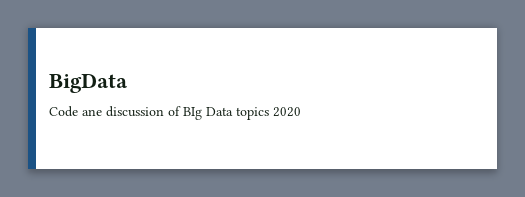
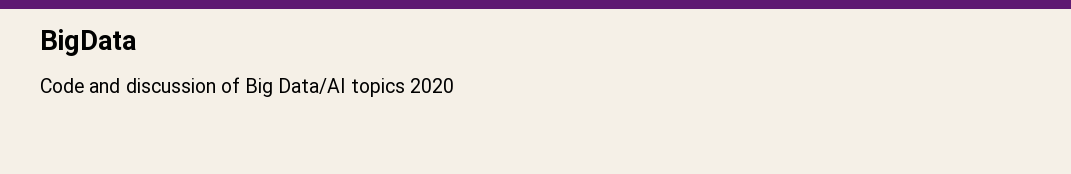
[82,109,102,116] ane -> [89,78,121,93] and
[183,107,233,120] BIg Data -> [245,78,346,97] Big Data/AI

